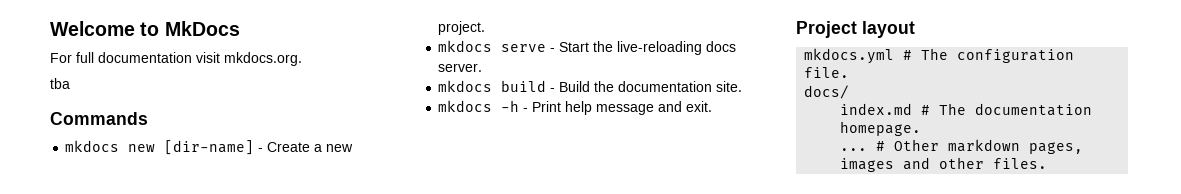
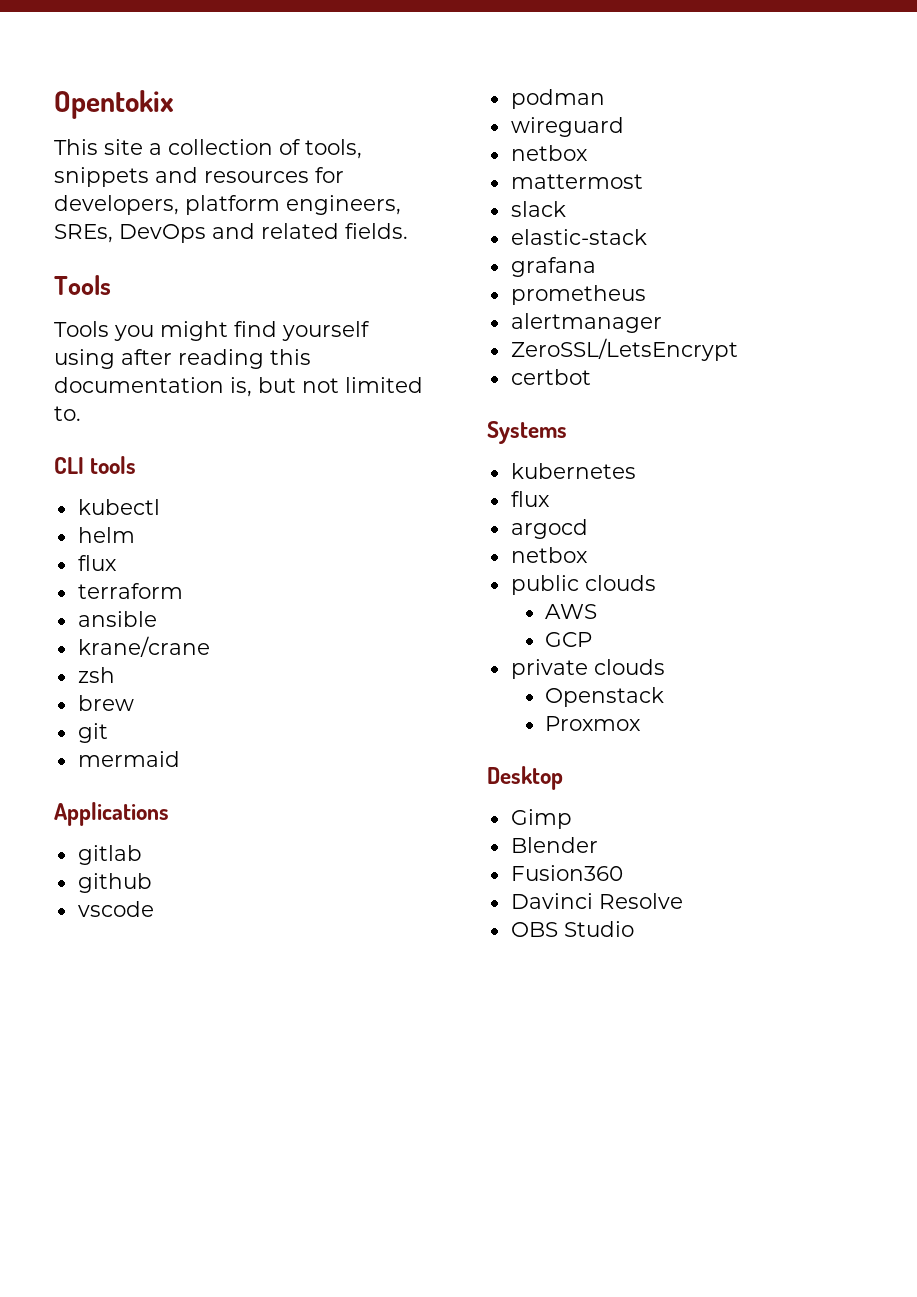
[50,21,240,36] [50,52,302,66] [50,78,70,89] [50,112,148,125] [65,140,354,155] [438,21,486,35] [438,40,737,55] [438,63,483,72] [438,80,743,92] [438,100,713,115] [796,21,915,38] [804,48,1075,64] [804,67,850,78] [804,85,850,99] [840,103,1093,116] [840,121,922,136] [840,139,1084,154] [840,157,1048,172] Welcome to MkDocs // For full documentation visit mkdocs.org. // tba // Commands // mkdocs new [dir-name] - Create a new project. // mkdocs serve - Start the live-reloading docs server. // mkdocs build - Build the documentation site. // mkdocs -h - Print help message and exit. // Project layout // mkdocs.yml # The configuration file. // docs/ // index.md # The documentation homepage. // ... # Other markdown pages, images and other files. -> [54,90,174,119] [54,139,362,159] [54,167,344,187] [54,195,401,215] [54,223,408,243] [54,275,111,295] [54,321,370,341] [54,349,311,369] [54,377,423,397] [54,406,81,421] [54,456,137,474] [77,499,160,515] [77,527,135,543] [77,555,117,571] [77,583,183,599] [77,611,157,627] [77,636,210,657] [77,667,115,683] [77,695,134,711] [77,723,108,743] [77,751,180,767] [54,802,169,826] [77,845,142,865] [77,873,152,893] [77,901,154,917] [510,89,605,109] [510,117,624,137] [510,145,588,161] [510,174,643,189] [510,201,566,217] [510,229,647,245] [510,257,596,277] [510,285,646,305] [510,313,662,333] [510,338,738,361] [510,369,591,385] [487,421,567,444] [510,463,636,479] [510,491,550,507] [510,519,588,539] [510,547,588,563] [510,575,656,595] [544,604,597,619] [544,632,592,647] [510,659,665,679] [544,687,664,707] [544,716,641,731] [487,766,563,790] [510,809,572,829] [510,837,598,853] [510,865,623,881] [510,893,683,909] [510,921,634,937] Opentokix // This site a collection of tools, snippets and resources for developers, platform engineers, SREs, DevOps and related fields. // Tools // Tools you might find yourself using after reading this documentation is, but not limited to. // CLI tools // kubectl // helm // flux // terraform // ansible // krane/crane // zsh // brew // git // mermaid // Applications // gitlab // github // vscode // podman // wireguard // netbox // mattermost // slack // elastic-stack // grafana // prometheus // alertmanager // ZeroSSL/LetsEncrypt // certbot // Systems // kubernetes // flux // argocd // netbox // public clouds // AWS // GCP // private clouds // Openstack // Proxmox // Desktop // Gimp // Blender // Fusion360 // Davinci Resolve // OBS Studio

